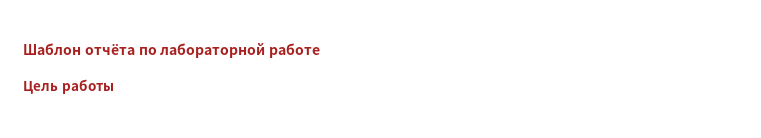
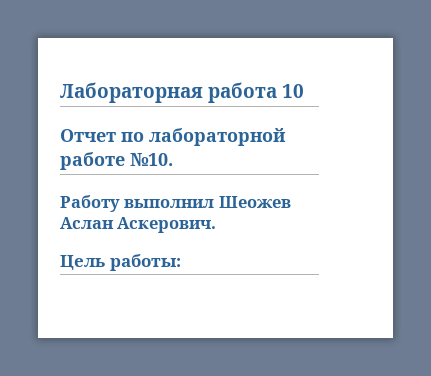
[23,43,135,55] Шаблон отчёта -> [60,82,305,103] [60,129,116,142] Лабораторная работа 10 // Отчет
(321, 50) none -> [130,153,173,166] [60,195,291,212] [60,217,217,233] №10. // Работу выполнил Шеожев Аслан Аскерович.
[61,79,114,94] работы -> [109,254,181,271] работы:

